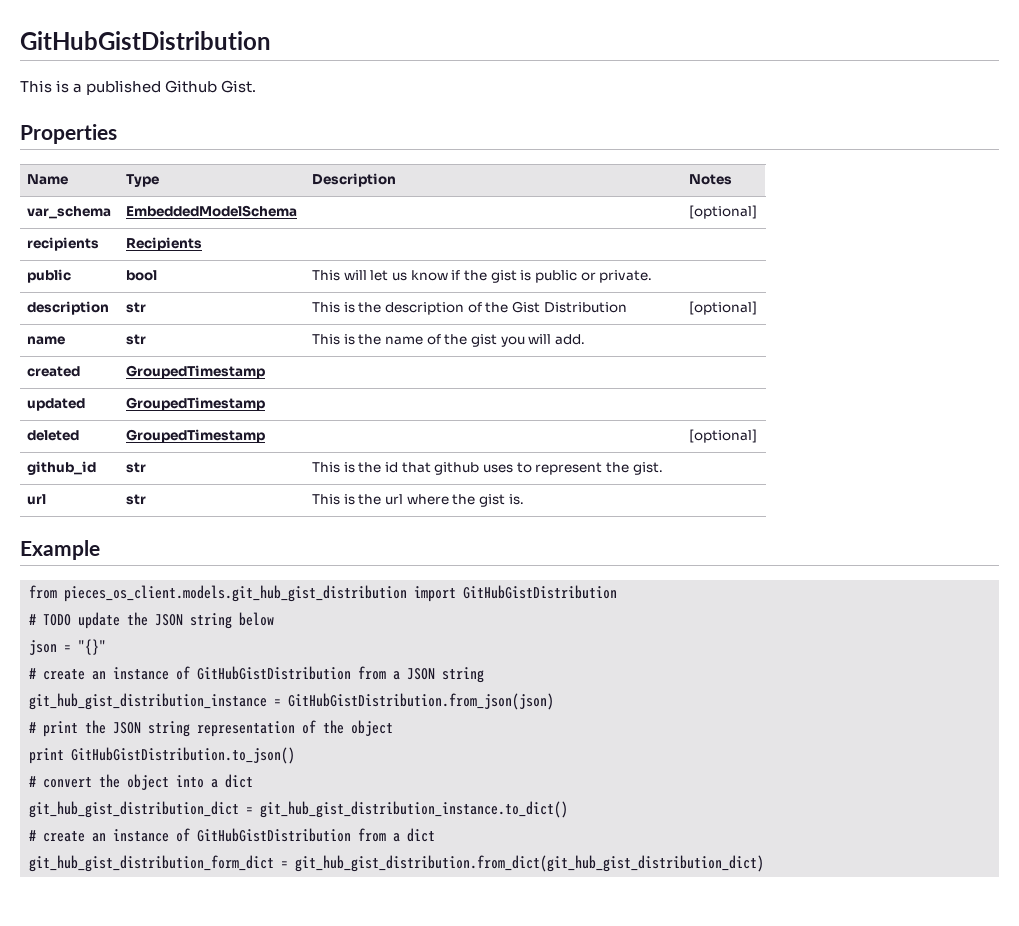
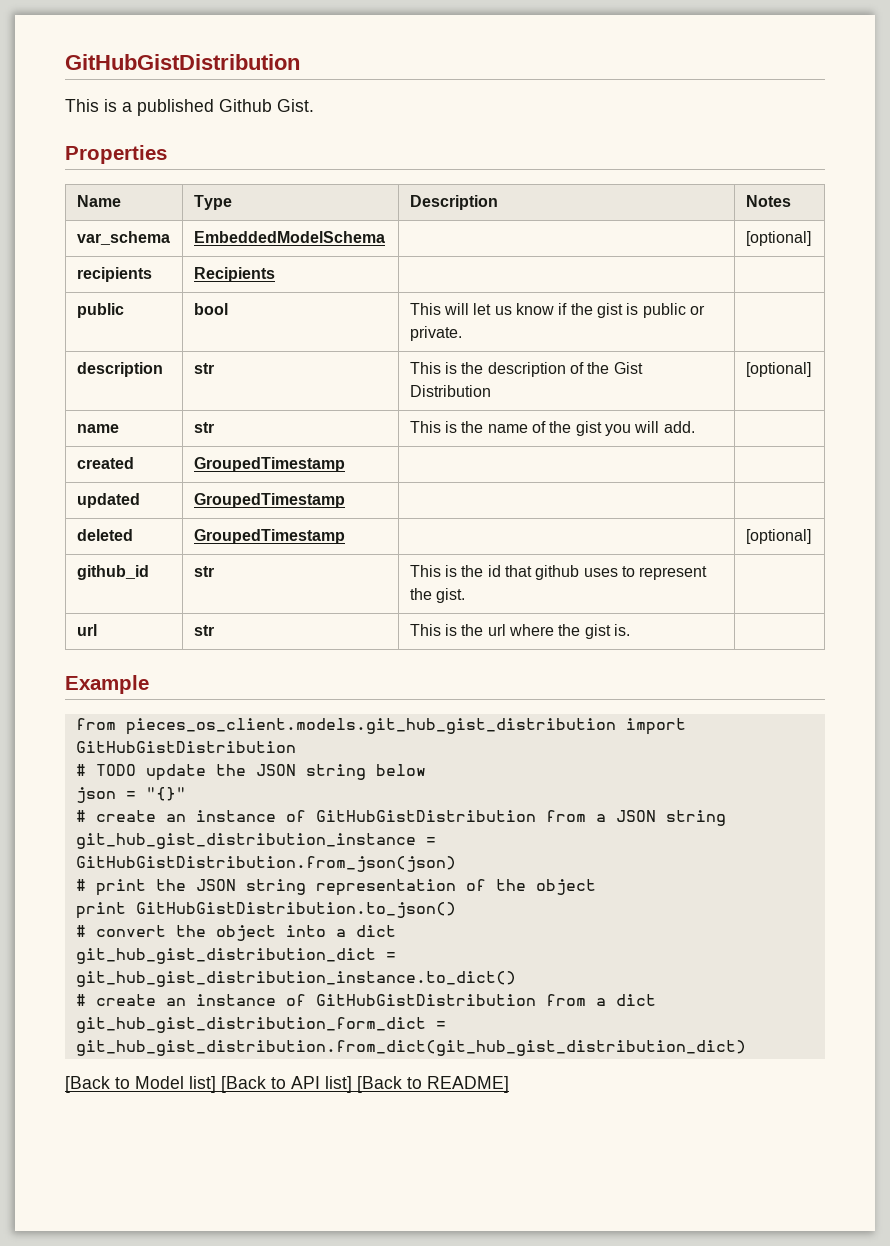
(764, 863) none -> [65,1076,509,1093] // [Back to Model list] [Back to API list] [Back to README]

